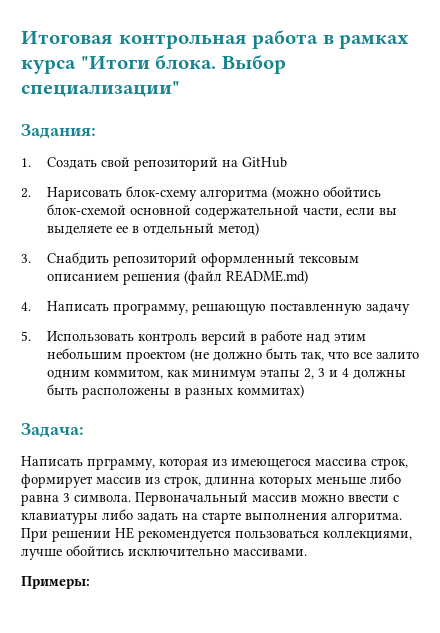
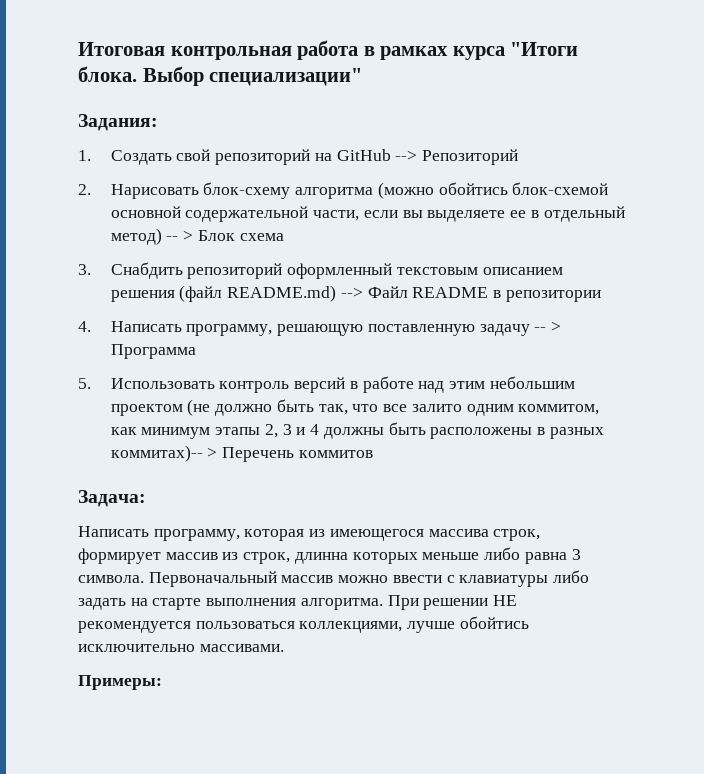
(287, 162) none -> [395,149,519,165] --> Репозиторий
(259, 229) none -> [166,230,284,241] -- > Блок схема
[298,255,359,263] тексовым -> [396,267,478,275] текстовым
(308, 277) none -> [340,286,601,302] --> Файл README в репозитории
(410, 309) none -> [534,321,562,332] [110,344,196,359] -- > Программа
[236,384,304,398] коммитах) -> [110,445,373,462] коммитах)-- > Перечень коммитов
[87,458,155,470] прграмму, -> [153,529,240,541] программу,

